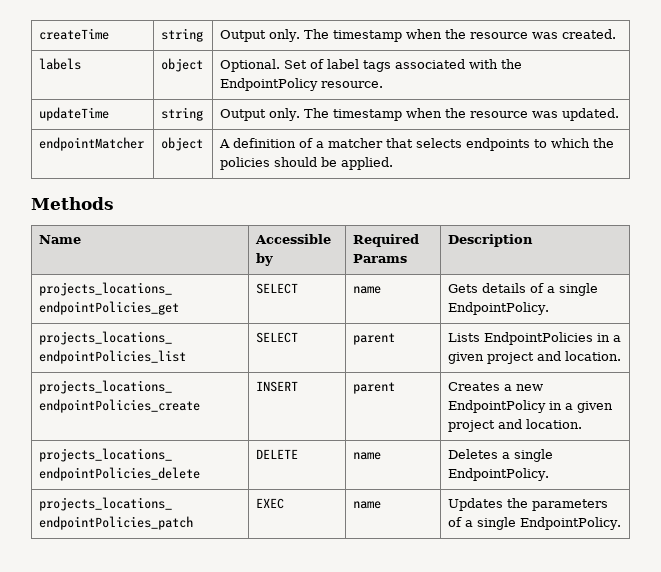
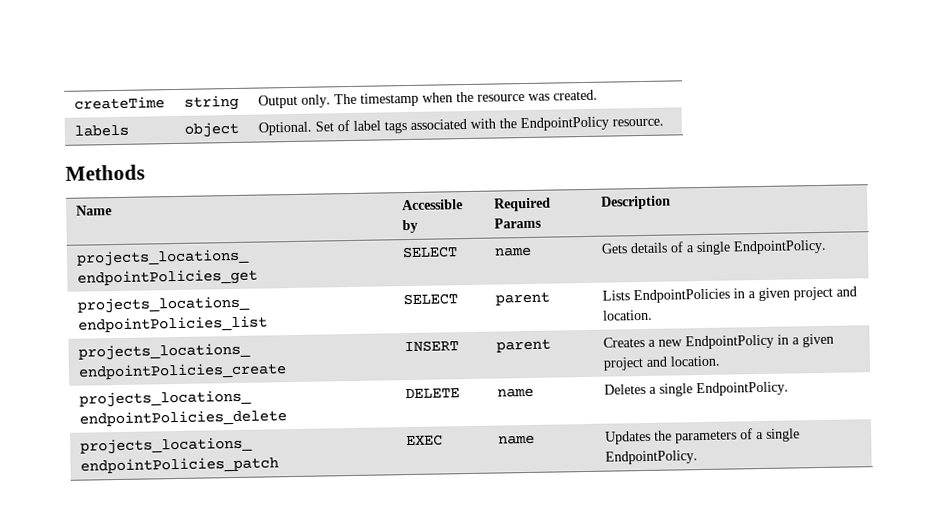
[39,107,110,121] [161,107,204,121] [220,108,620,121] [39,137,145,151] [161,137,204,151] [219,138,615,151] [220,157,394,170] // updateTime | string | Output only. The timestamp when the resource was updated. // endpointMatcher | object | A definition of a matcher that selects endpoints to which the policies should be applied. -> (664, 122) none

